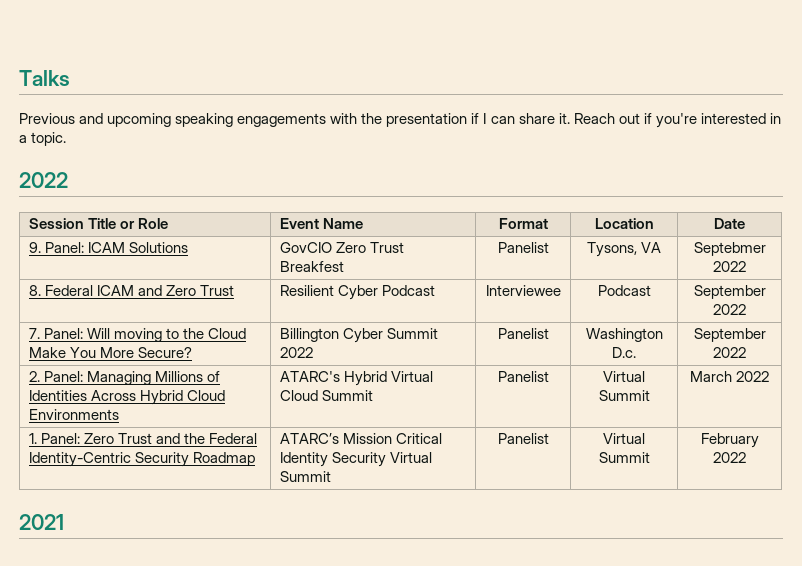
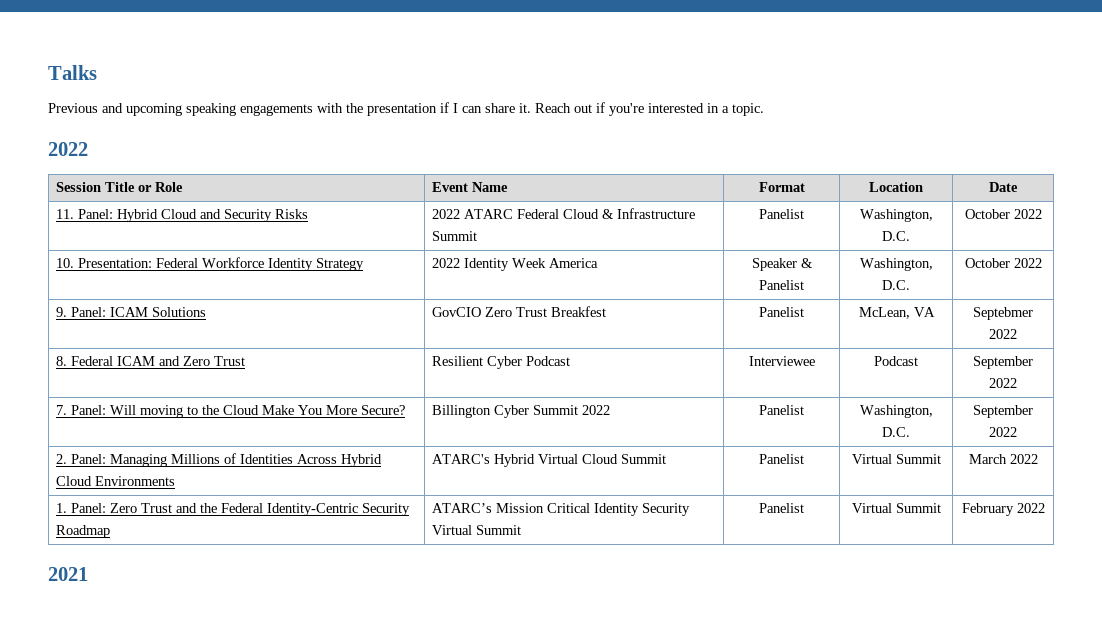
(745, 223) none -> [55,209,308,222] [431,208,695,219] [431,231,477,241] [759,209,804,219] [859,209,933,222] [882,231,910,241] [964,209,1042,219] [55,257,364,271] [431,258,598,271] [751,258,813,271] [759,280,804,290] [859,258,933,271] [882,280,910,290] [964,258,1042,268] // 11. Panel: Hybrid Cloud and Security Risks | 2022 ATARC Federal Cloud & Infrastructure Summit | Panelist | Washington, D.C. | October 2022 // 10. Presentation: Federal Workforce Identity Strategy | 2022 Identity Week America | Speaker & Panelist | Washington, D.C. | October 2022
[586,242,637,257] Tysons, -> [858,307,910,319] McLean,
[585,328,663,342] [612,347,636,358] Washington D.c. -> [859,405,933,418] [882,427,910,437] Washington, D.C.

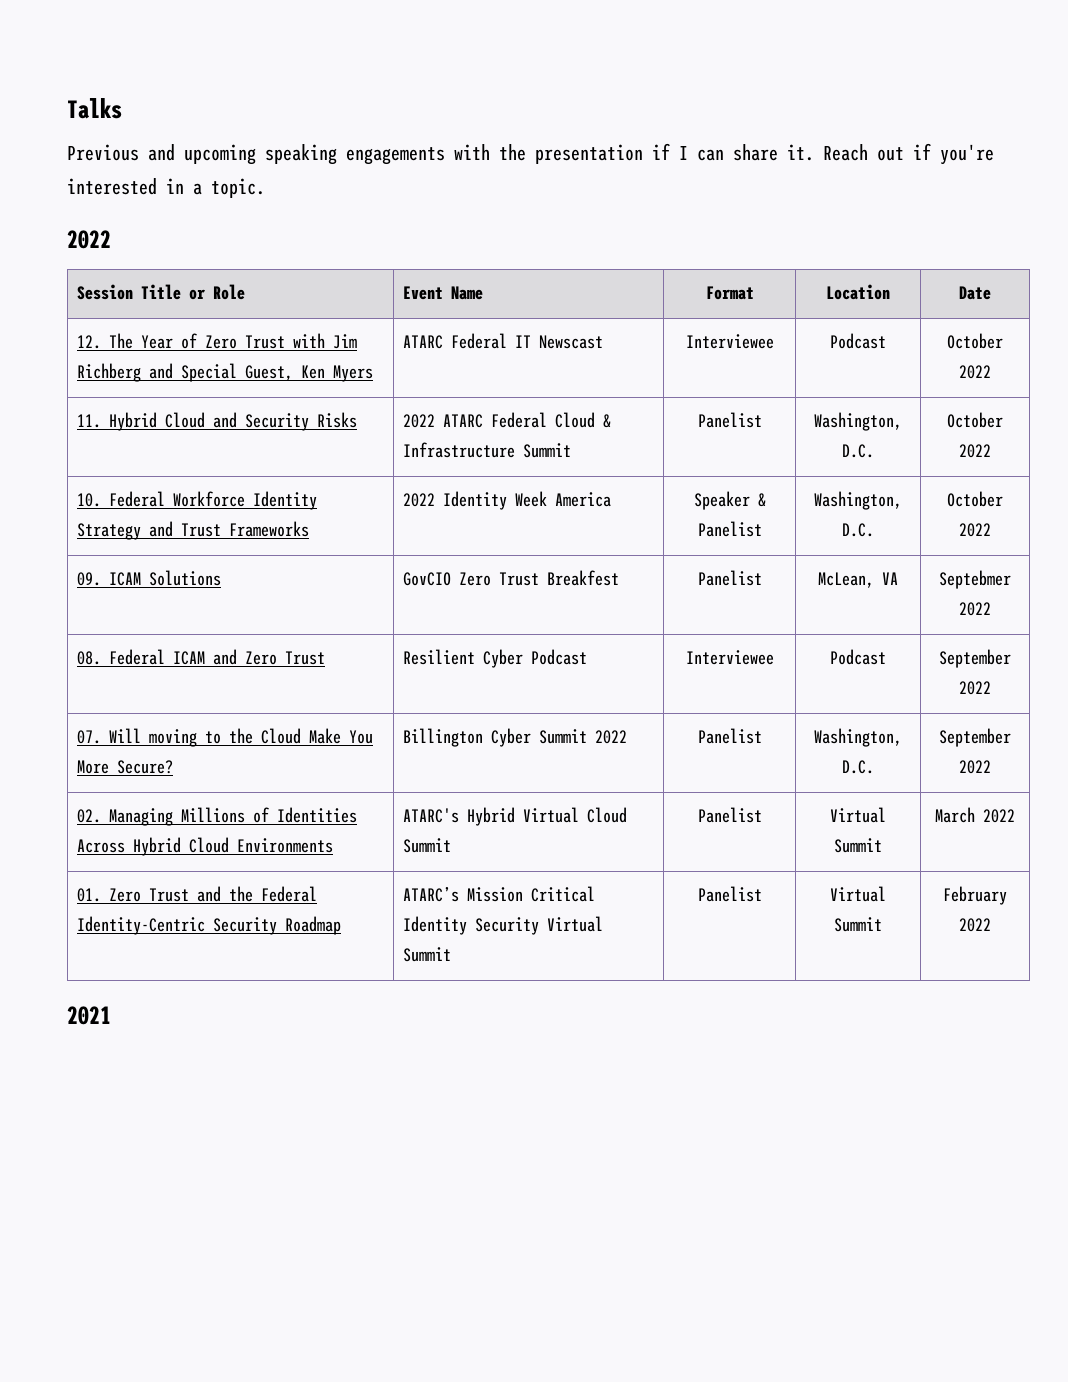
(1018, 187) none -> [77,333,358,349] [77,363,374,382] [403,333,604,349] [685,334,774,349] [830,333,886,349] [947,333,1003,349] [959,365,991,379] // 12. The Year of Zero Trust with Jim Richberg and Special Guest, Ken Myers | ATARC Federal IT Newscast | Interviewee | Podcast | October 2022
[77,209,113,219] Panel: -> (102, 421) none
[77,258,152,268] Presentation: -> (102, 500) none
(364, 264) none -> [149,521,310,537] and Trust Frameworks
[55,307,106,317] 9. Panel: -> [77,572,102,586] 09.
[55,356,67,366] 8. -> [77,651,102,665] 08.
[55,405,106,415] 7. Panel: -> [77,730,102,744] 07.
[55,454,106,464] 2. Panel: -> [77,809,102,823] 02.
[55,503,106,513] 1. Panel: -> [77,888,102,902] 01.

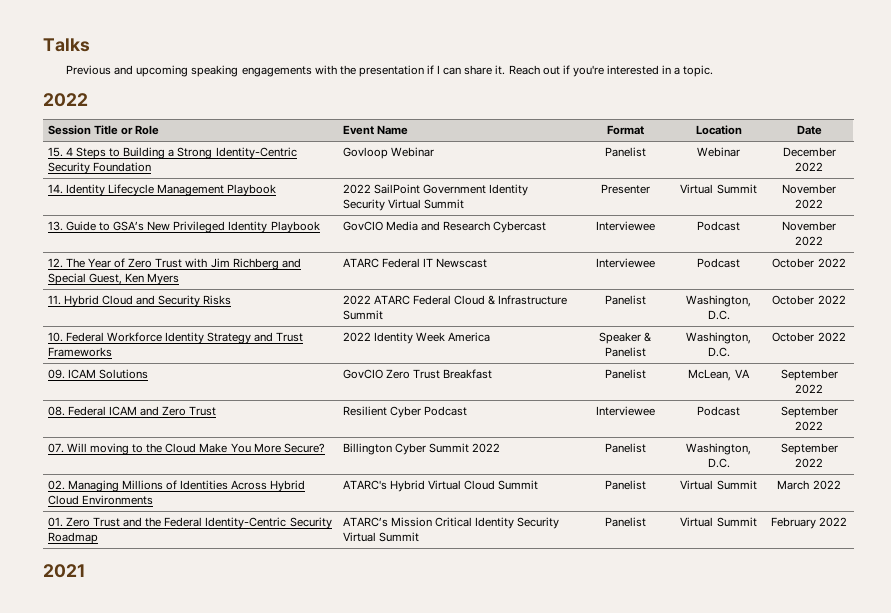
(991, 293) none -> [47,147,297,159] [47,162,151,174] [342,147,434,159] [604,147,646,157] [697,147,740,157] [782,147,836,157] [795,162,823,172] [47,184,277,196] [342,184,529,196] [342,199,465,211] [600,184,650,194] [680,184,757,194] [782,184,836,194] [795,199,823,209] [47,221,320,233] [342,221,547,233] [595,221,655,231] [697,221,740,231] [782,221,836,231] [795,236,823,246] // 15. 4 Steps to Building a Strong Identity-Centric Security Foundation | Govloop Webinar | Panelist | Webinar | December 2022 // 14. Identity Lifecycle Management Playbook | 2022 SailPoint Government Identity Security Virtual Summit | Presenter | Virtual Summit | November 2022 // 13. Guide to GSA’s New Privileged Identity Playbook | GovCIO Media and Research Cybercast | Interviewee | Podcast | November 2022
[547,570,620,586] Breakfest -> [443,369,493,379] Breakfast
[939,570,1011,589] Septebmer -> [780,369,838,381] September

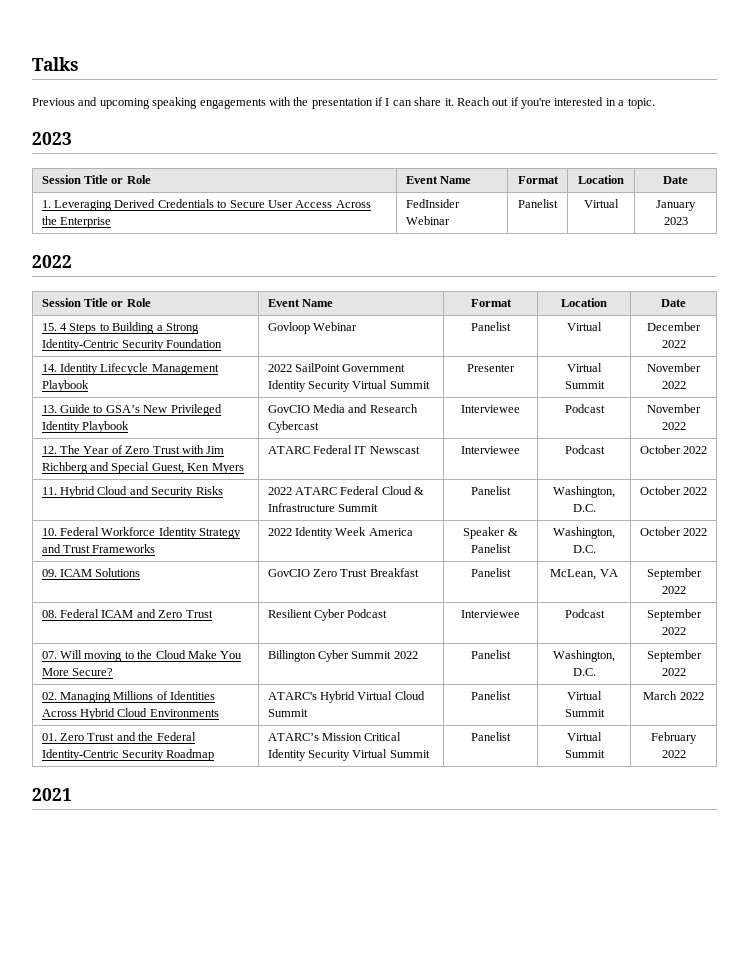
(714, 71) none -> [32,132,72,145] [41,175,151,184] [405,176,472,184] [517,176,559,184] [578,175,624,184] [663,176,688,184] [41,199,371,211] [41,216,112,228] [405,199,460,208] [405,216,450,225] [518,199,558,208] [584,199,619,208] [656,200,696,211] [663,217,688,225] // 2023 // Session Title or Role | Event Name | Format | Location | Date // 1. Leveraging Derived Credentials to Secure User Access Across the Enterprise | FedInsider Webinar | Panelist | Virtual | January 2023
[697,147,740,157] Webinar -> [567,322,602,331] Virtual

